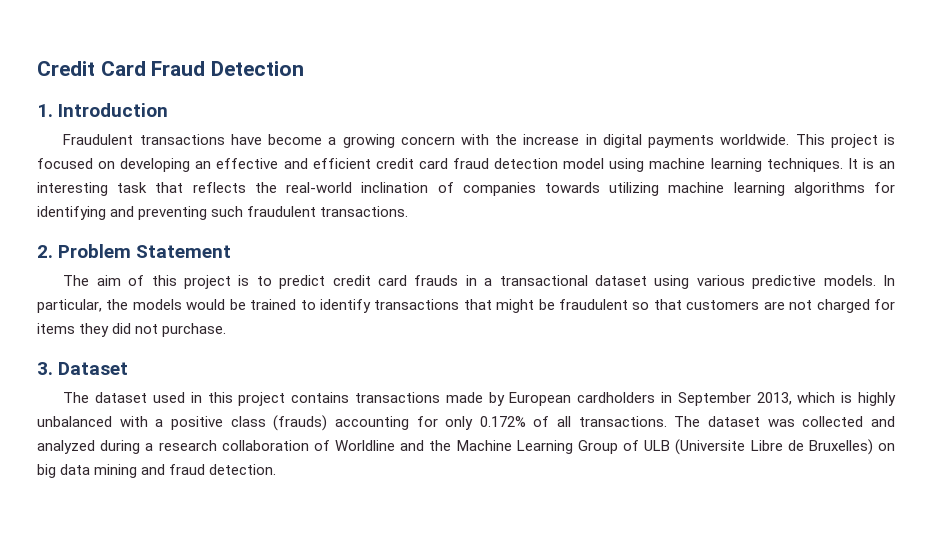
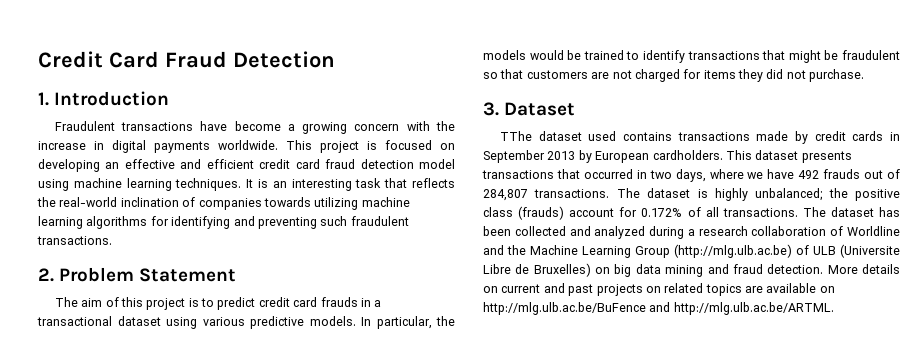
[63,392,90,403] The -> [499,131,532,141] TThe
[190,392,286,406] in this project -> (617, 136) none
[509,392,896,406] [37,415,474,431] European cardholders in September 2013, which is highly unbalanced with a positive class (frauds) accounting for only -> [814,131,900,141] [483,150,852,163] [482,169,901,182] [483,188,900,201] [483,206,638,220] credit cards in September 2013 by European cardholders. This dataset presents transactions that occurred in two days, where we have 492 frauds out of 284,807 transactions. The dataset is highly unbalanced; the positive class (frauds) account for
[767,419,795,427] was -> [879,207,900,217] [483,226,511,236] has been
(618, 447) none -> [674,244,792,258] (http://mlg.ulb.ac.be)
(277, 469) none -> [827,264,900,274] [483,283,835,296] [483,302,834,315] More details on current and past projects on related topics are available on http://mlg.ulb.ac.be/BuFence and http://mlg.ulb.ac.be/ARTML.

